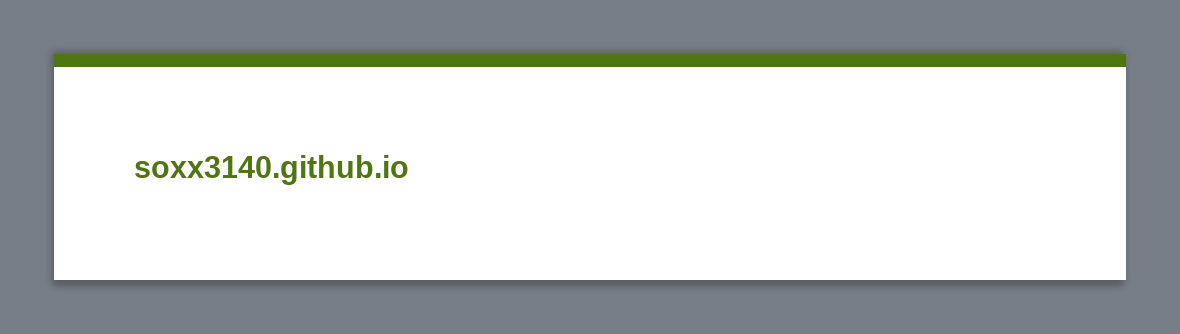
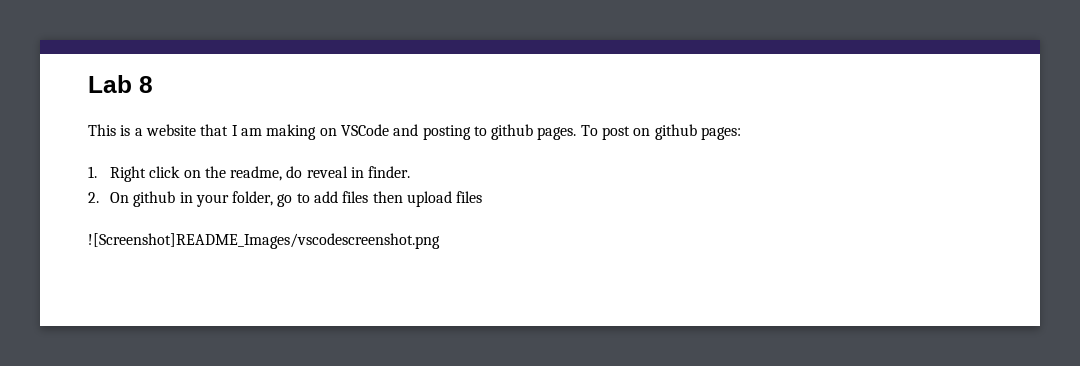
[134,155,409,185] soxx3140.github.io -> [88,75,153,93] [88,124,742,140] [88,166,411,182] [88,191,483,207] [88,233,440,249] Lab 8 // This is a website that I am making on VSCode and posting to github pages. To post on github pages: // 1. Right click on the readme, do reveal in finder. // 2. On github in your folder, go to add files then upload files // ![Screenshot]README_Images/vscodescreenshot.png

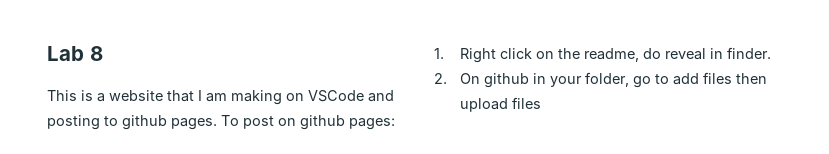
[88,233,440,249] // ![Screenshot]README_Images/vscodescreenshot.png -> (541, 103) none

